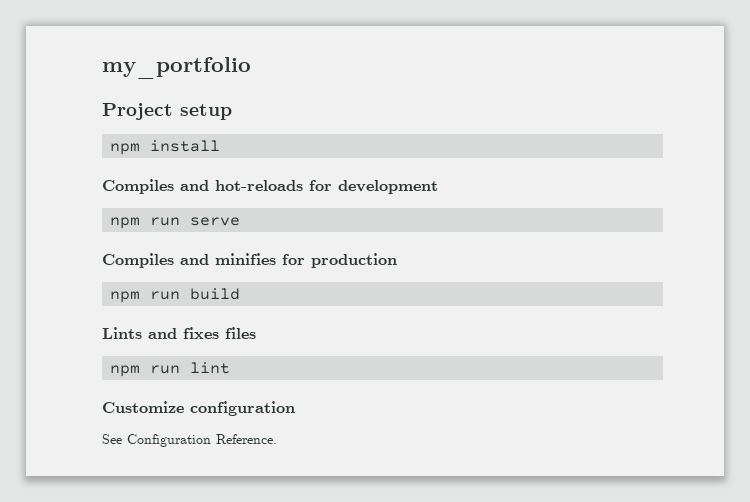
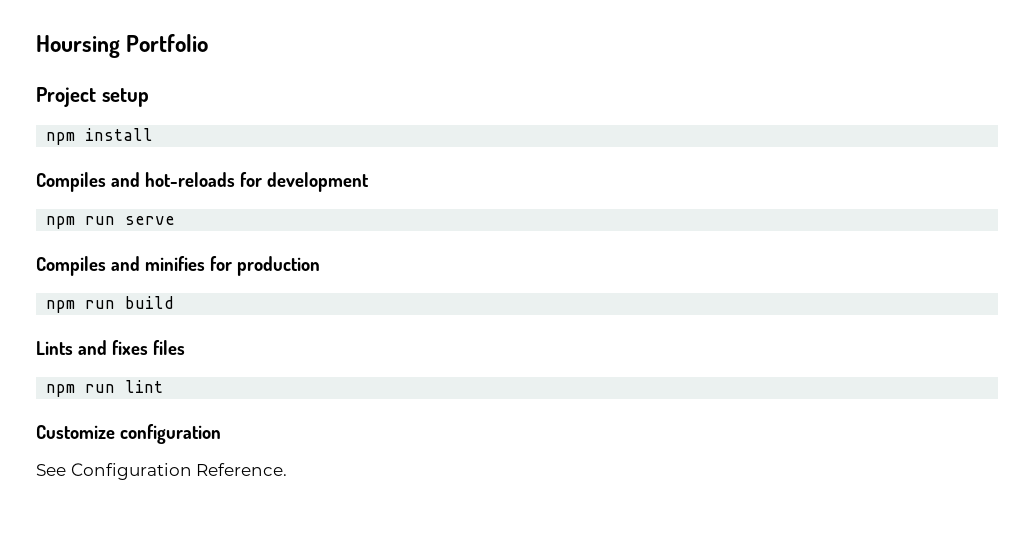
[102,57,251,79] my_portfolio -> [36,34,209,58] Hoursing Portfolio

